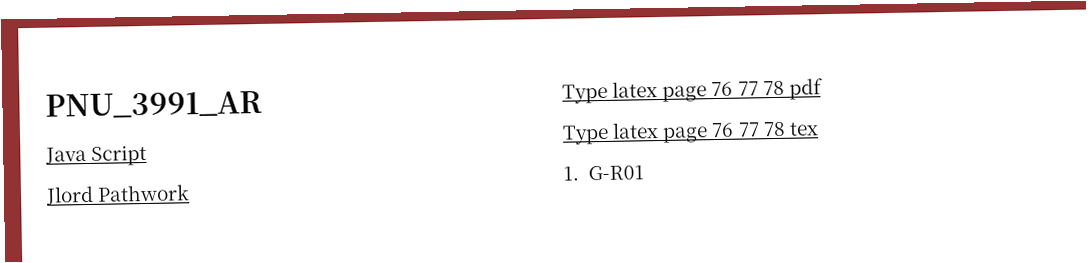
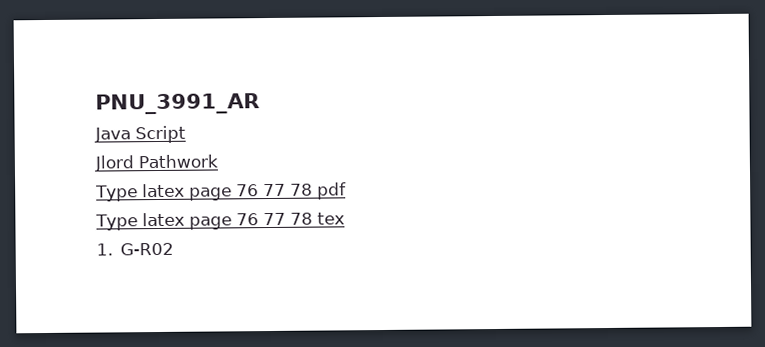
[587,165,644,181] G-R01 -> [120,242,175,256] G-R02

